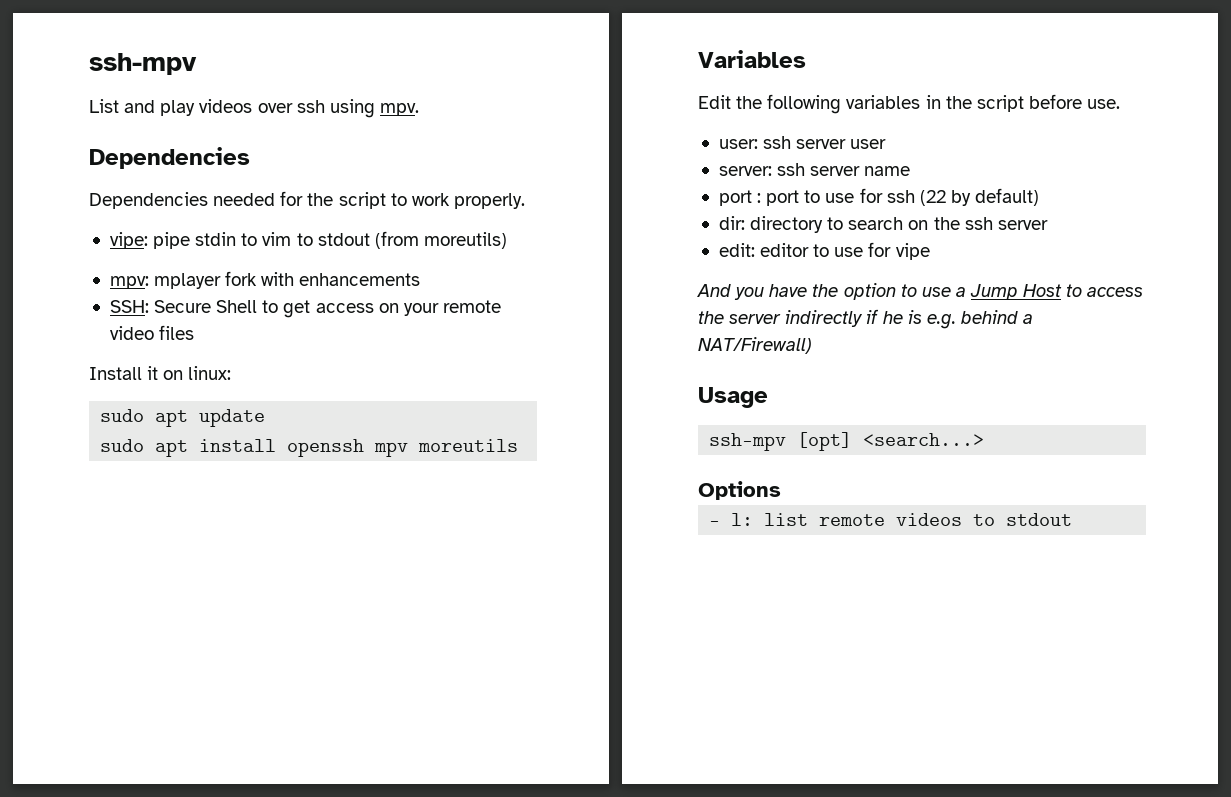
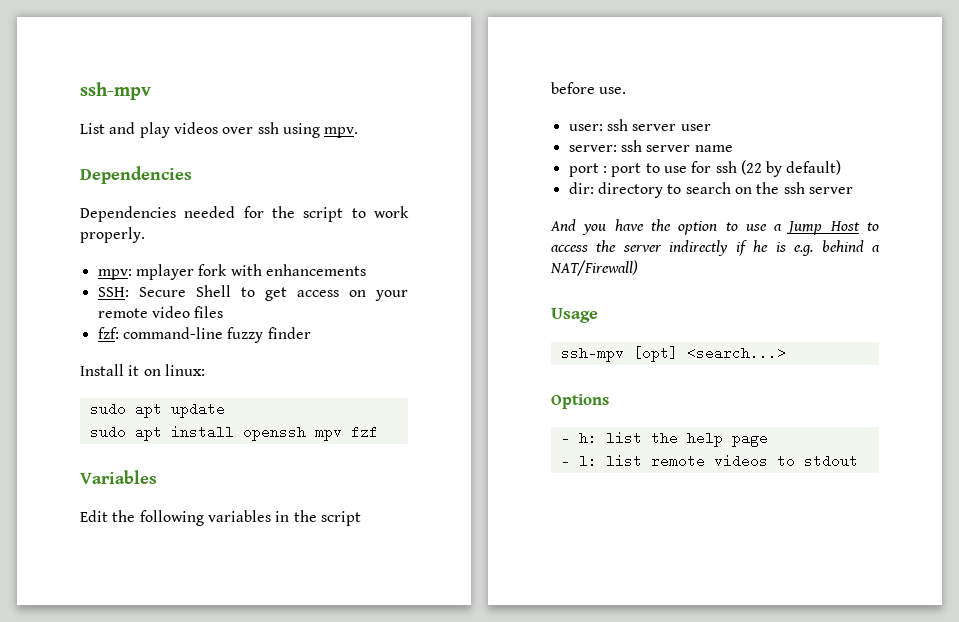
[109,231,507,249] // vipe: pipe stdin to vim to stdout (from moreutils) -> (145, 235) none
(195, 332) none -> [97,327,311,343] // fzf: command-line fuzzy finder
[418,439,519,452] moreutils -> [350,425,378,439] fzf
[718,242,930,260] // edit: editor to use for vipe -> (853, 190) none
(781, 490) none -> [560,431,768,447] // - h: list the help page

